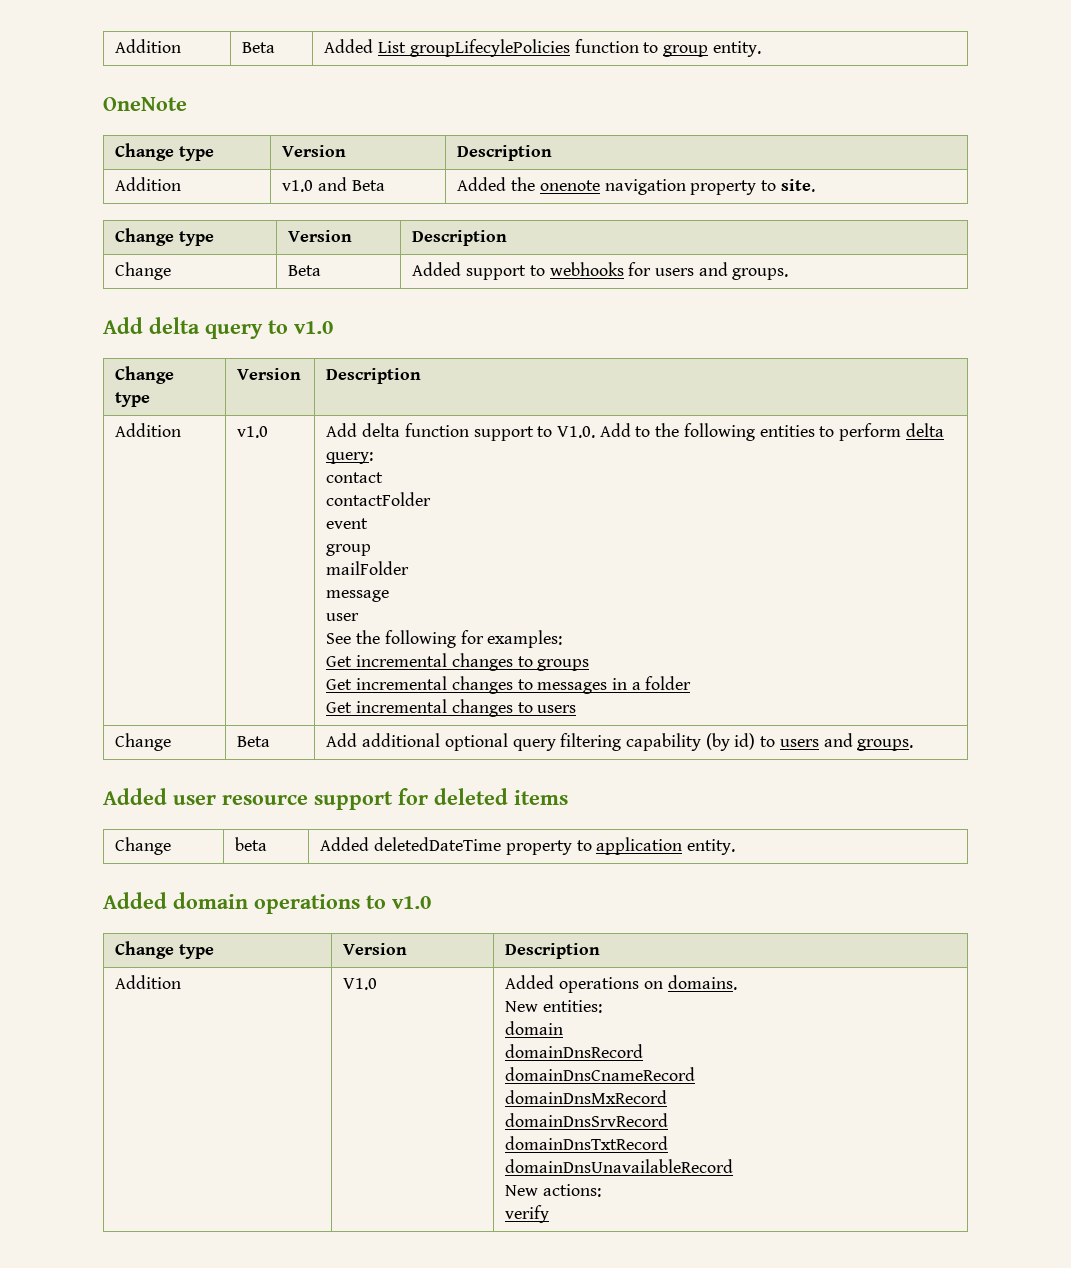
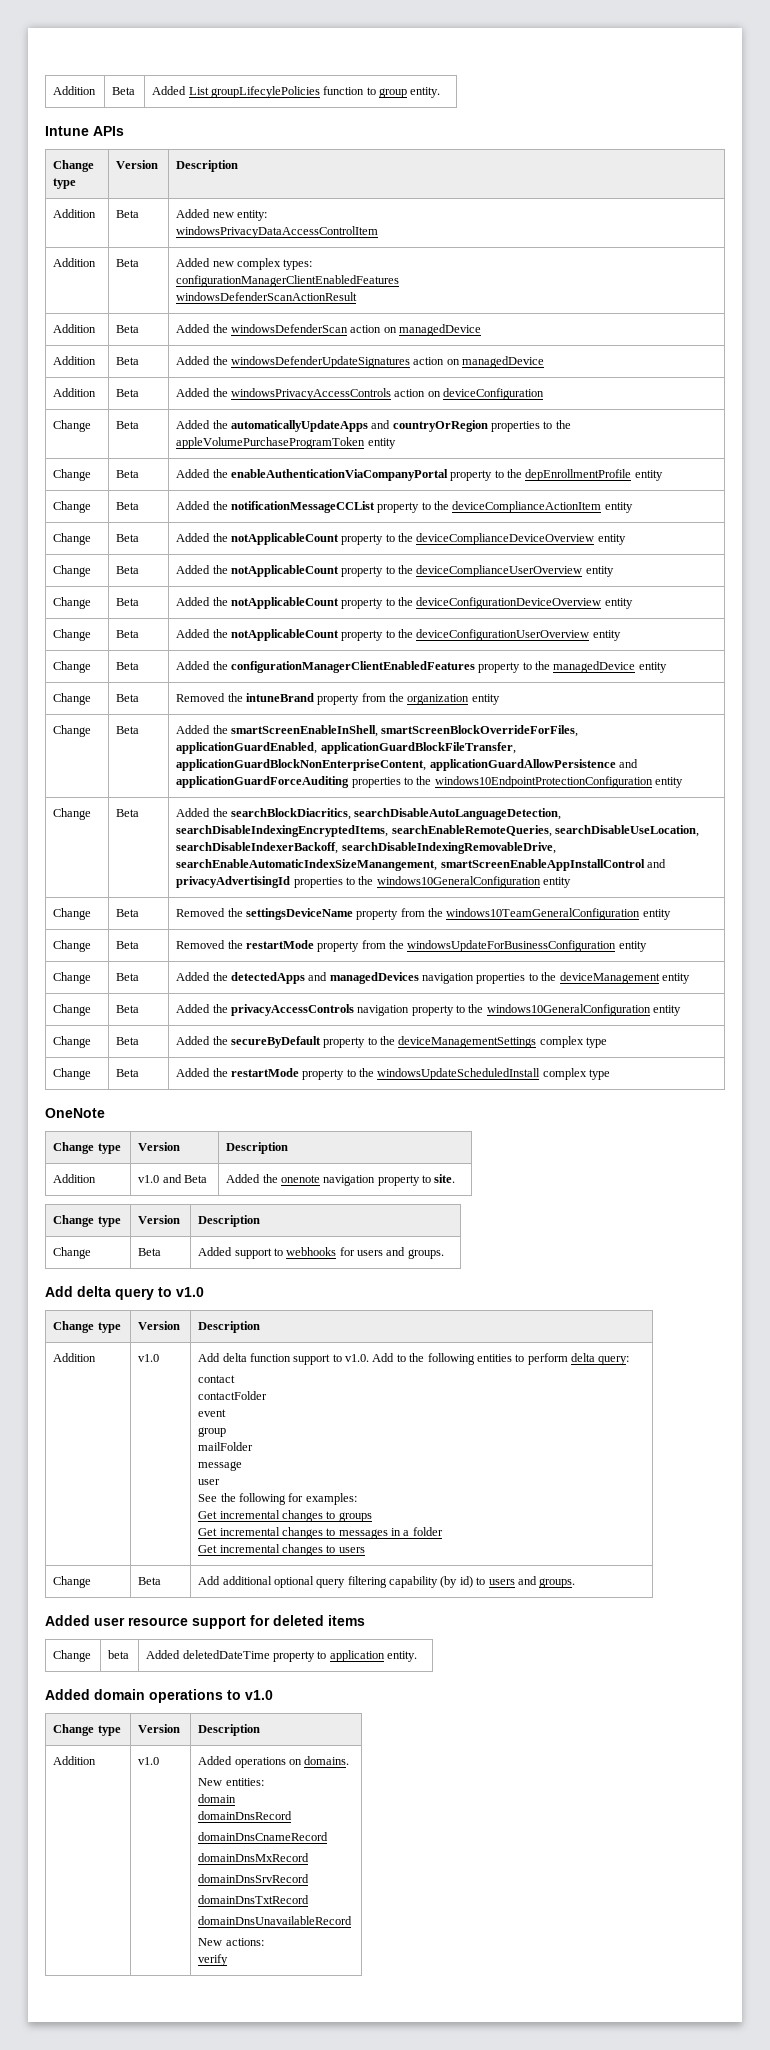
(761, 49) none -> [45,126,124,136] [53,160,95,172] [53,178,77,189] [116,160,159,169] [176,160,239,172] [53,209,97,218] [116,210,140,218] [176,209,267,221] [176,226,379,238] [53,258,97,267] [116,259,140,267] [176,258,313,270] [176,275,400,287] [176,292,358,301] [53,324,97,333] [116,325,140,333] [176,324,482,336] [53,356,97,365] [116,357,140,365] [176,356,545,368] [53,388,97,397] [116,389,140,397] [176,388,545,400] [53,420,92,432] [116,421,140,429] [176,420,571,432] [176,437,396,449] [53,469,92,481] [116,470,140,478] [176,469,663,481] [53,501,92,513] [116,502,140,510] [176,501,633,513] [53,533,92,545] [116,534,140,542] [176,533,626,545] [53,565,92,577] [116,566,140,574] [176,565,614,577] [53,597,92,609] [116,598,140,606] [176,597,633,609] [53,629,92,641] [116,630,140,638] [176,629,621,641] [53,661,92,673] [116,662,140,670] [176,661,667,673] [53,693,92,705] [116,694,140,702] [176,693,500,705] [53,725,92,737] [116,726,140,734] [176,725,579,737] [176,742,516,754] [176,759,638,771] [176,776,684,788] [53,808,92,820] [116,809,140,817] [176,808,562,820] [176,825,699,837] [176,842,556,854] [176,859,666,871] [176,876,572,888] [53,908,92,920] [116,909,140,917] [176,908,671,920] [53,940,92,952] [116,941,140,949] [176,940,647,952] [53,972,92,984] [116,973,140,981] [176,972,690,984] [53,1004,92,1016] [116,1005,140,1013] [176,1004,682,1016] [53,1036,92,1048] [116,1037,140,1045] [176,1036,608,1048] [53,1068,92,1080] [116,1069,140,1077] [176,1068,611,1080] // Intune APIs // Change type | Version | Description // Addition | Beta | Added new entity: // windowsPrivacyDataAccessControlItem // Addition | Beta | Added new complex types: // configurationManagerClientEnabledFeatures // windowsDefenderScanActionResult // Addition | Beta | Added the windowsDefenderScan action on managedDevice // Addition | Beta | Added the windowsDefenderUpdateSignatures action on managedDevice // Addition | Beta | Added the windowsPrivacyAccessControls action on deviceConfiguration // Change | Beta | Added the automaticallyUpdateApps and countryOrRegion properties to the appleVolumePurchaseProgramToken entity // Change | Beta | Added the enableAuthenticationViaCompanyPortal property to the depEnrollmentProfile entity // Change | Beta | Added the notificationMessageCCList property to the deviceComplianceActionItem entity // Change | Beta | Added the notApplicableCount property to the deviceComplianceDeviceOverview entity // Change | Beta | Added the notApplicableCount property to the deviceComplianceUserOverview entity // Change | Beta | Added the notApplicableCount property to the deviceConfigurationDeviceOverview entity // Change | Beta | Added the notApplicableCount property to the deviceConfigurationUserOverview entity // Change | Beta | Added the configurationManagerClientEnabledFeatures property to the managedDevice entity // Change | Beta | Removed the intuneBrand property from the organization entity // Change | Beta | Added the smartScreenEnableInShell, smartScreenBlockOverrideForFiles, applicationGuardEnabled, applicationGuardBlockFileTransfer, applicationGuardBlockNonEnterpriseContent, applicationGuardAllowPersistence and applicationGuardForceAuditing properties to the windows10EndpointProtectionConfiguration entity // Change | Beta | Added the searchBlockDiacritics, searchDisableAutoLanguageDetection, searchDisableIndexingEncryptedItems, searchEnableRemoteQueries, searchDisableUseLocation, searchDisableIndexerBackoff, searchDisableIndexingRemovableDrive, searchEnableAutomaticIndexSizeManangement, smartScreenEnableAppInstallControl and privacyAdvertisingId properties to the windows10GeneralConfiguration entity // Change | Beta | Removed the settingsDeviceName property from the windows10TeamGeneralConfiguration entity // Change | Beta | Removed the restartMode property from the windowsUpdateForBusinessConfiguration entity // Change | Beta | Added the detectedApps and managedDevices navigation properties to the deviceManagement entity // Change | Beta | Added the privacyAccessControls navigation property to the windows10GeneralConfiguration entity // Change | Beta | Added the secureByDefault property to the deviceManagementSettings complex type // Change | Beta | Added the restartMode property to the windowsUpdateScheduledInstall complex type
[556,426,595,438] V1.0. -> [345,1354,370,1362] v1.0.
[343,978,378,990] V1.0 -> [138,1757,160,1765] v1.0

